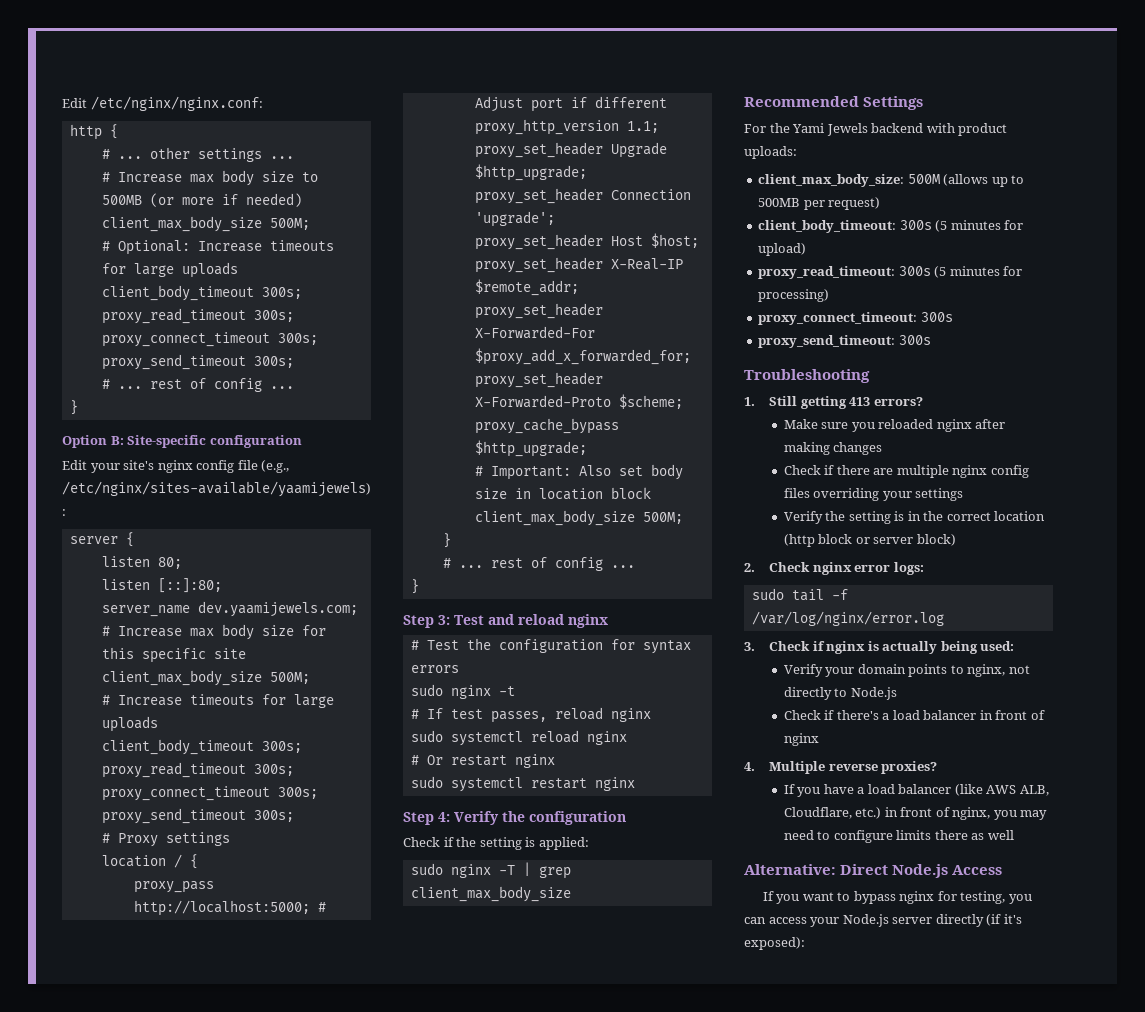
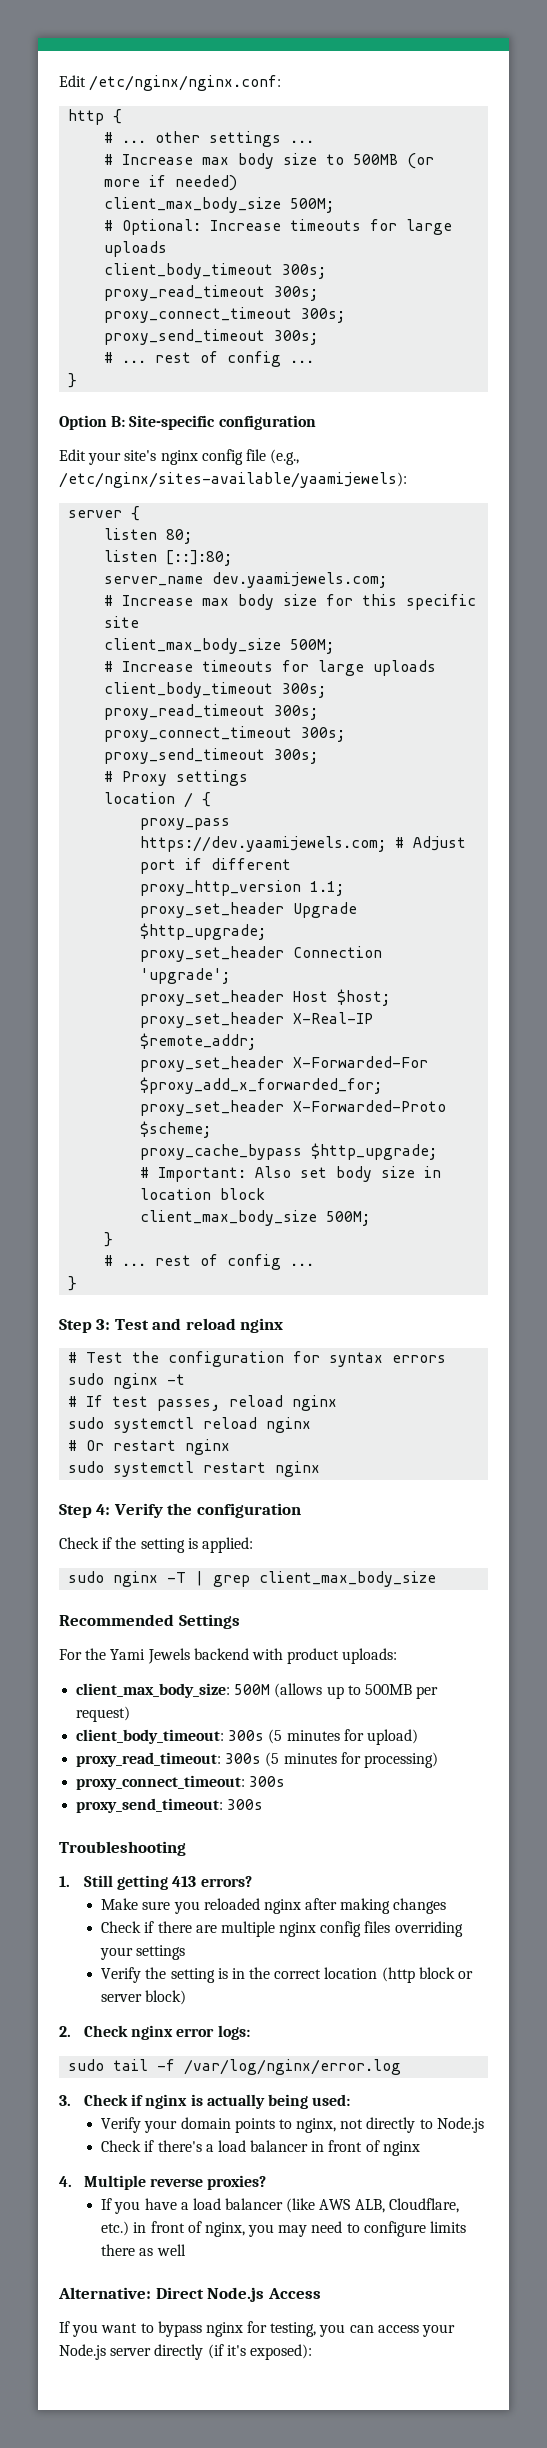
[133,900,310,916] http://localhost:5000; -> [140,836,387,852] https://dev.yaamijewels.com;

